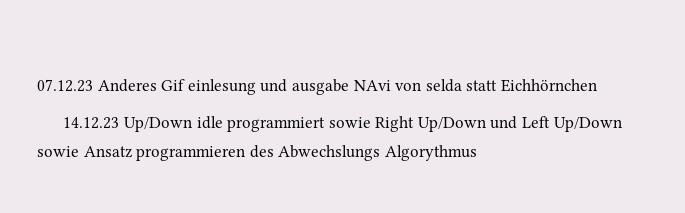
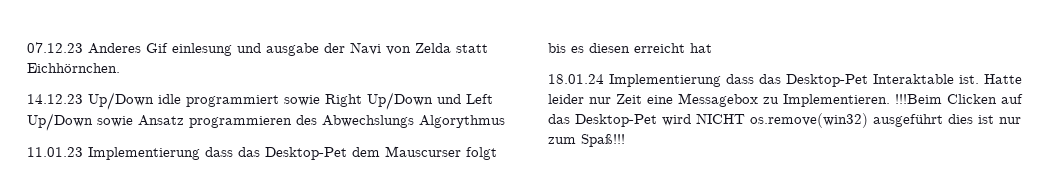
[353,79,597,92] NAvi von selda statt Eichhörnchen -> [324,42,488,55] [27,63,120,73] der Navi von Zelda statt Eichhörnchen.
(477, 153) none -> [27,146,497,160] [548,43,712,53] [548,74,1022,87] [548,93,1023,107] [548,113,1021,128] [548,134,625,147] // 11.01.23 Implementierung dass das Desktop-Pet dem Mauscurser folgt bis es diesen erreicht hat // 18.01.24 Implementierung dass das Desktop-Pet Interaktable ist. Hatte leider nur Zeit eine Messagebox zu Implementieren. !!!Beim Clicken auf das Desktop-Pet wird NICHT os.remove(win32) ausgeführt dies ist nur zum Spaß!!!

